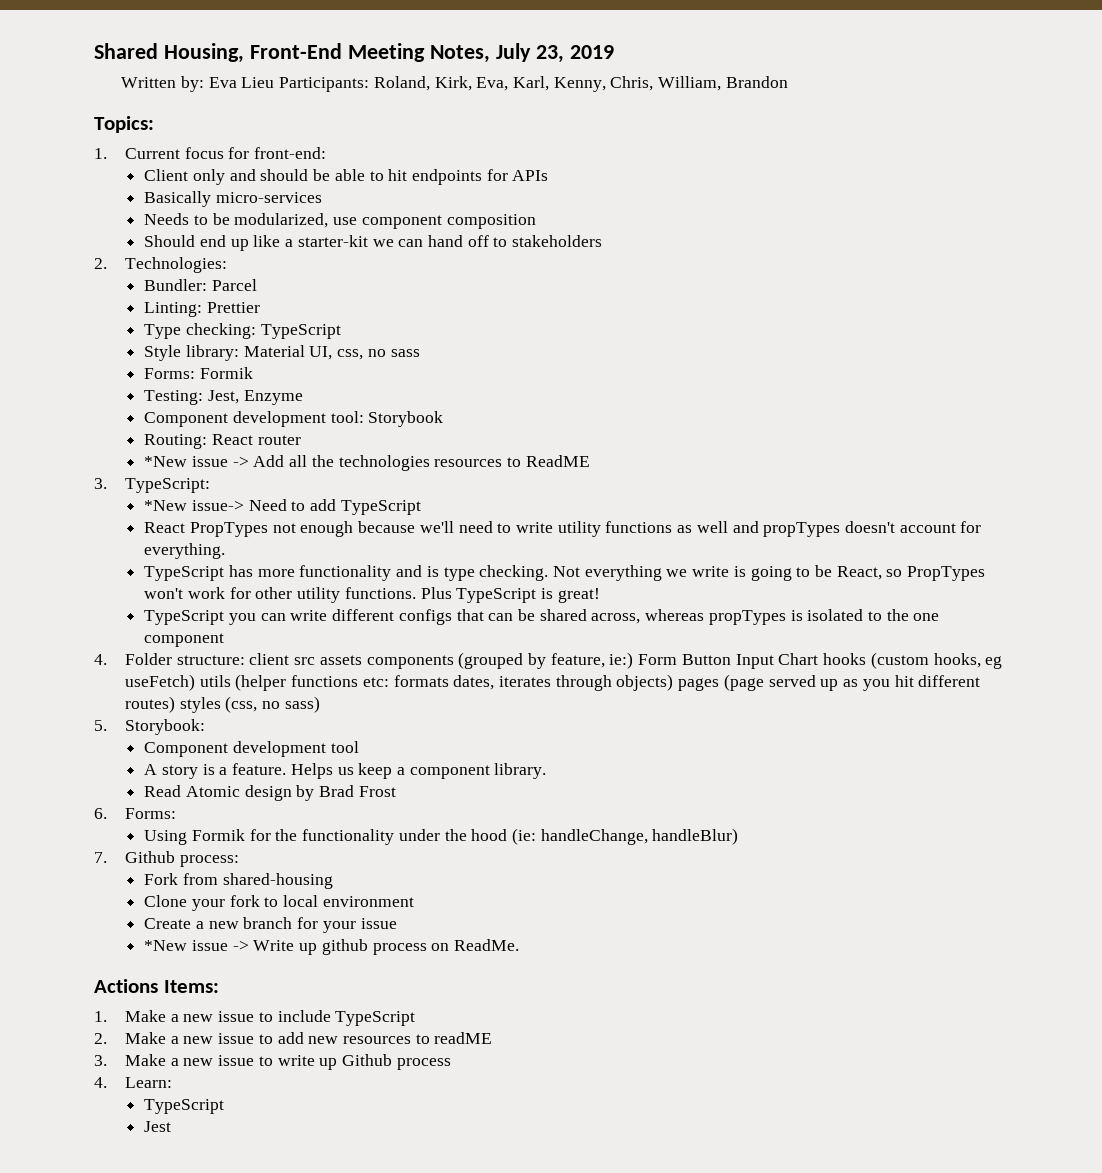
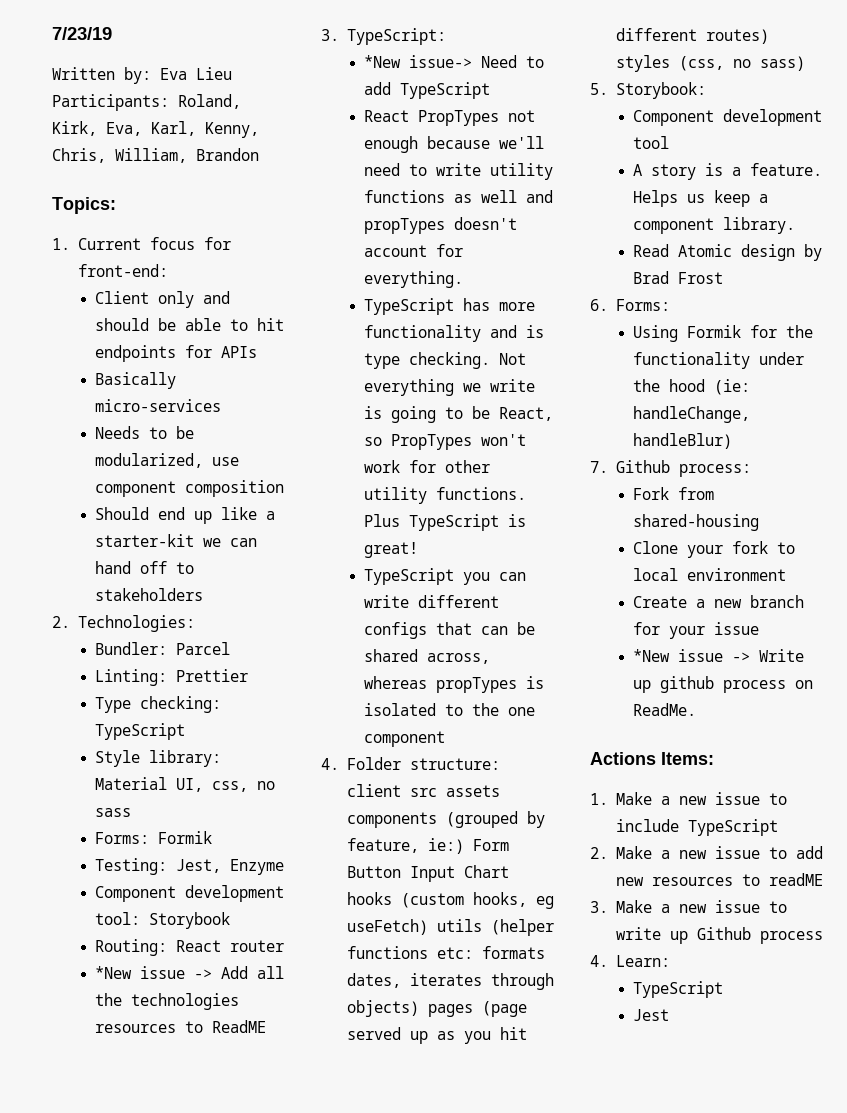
[94,43,614,63] Shared Housing, Front-End Meeting Notes, July 23, 2019 -> [52,27,112,40] 7/23/19

